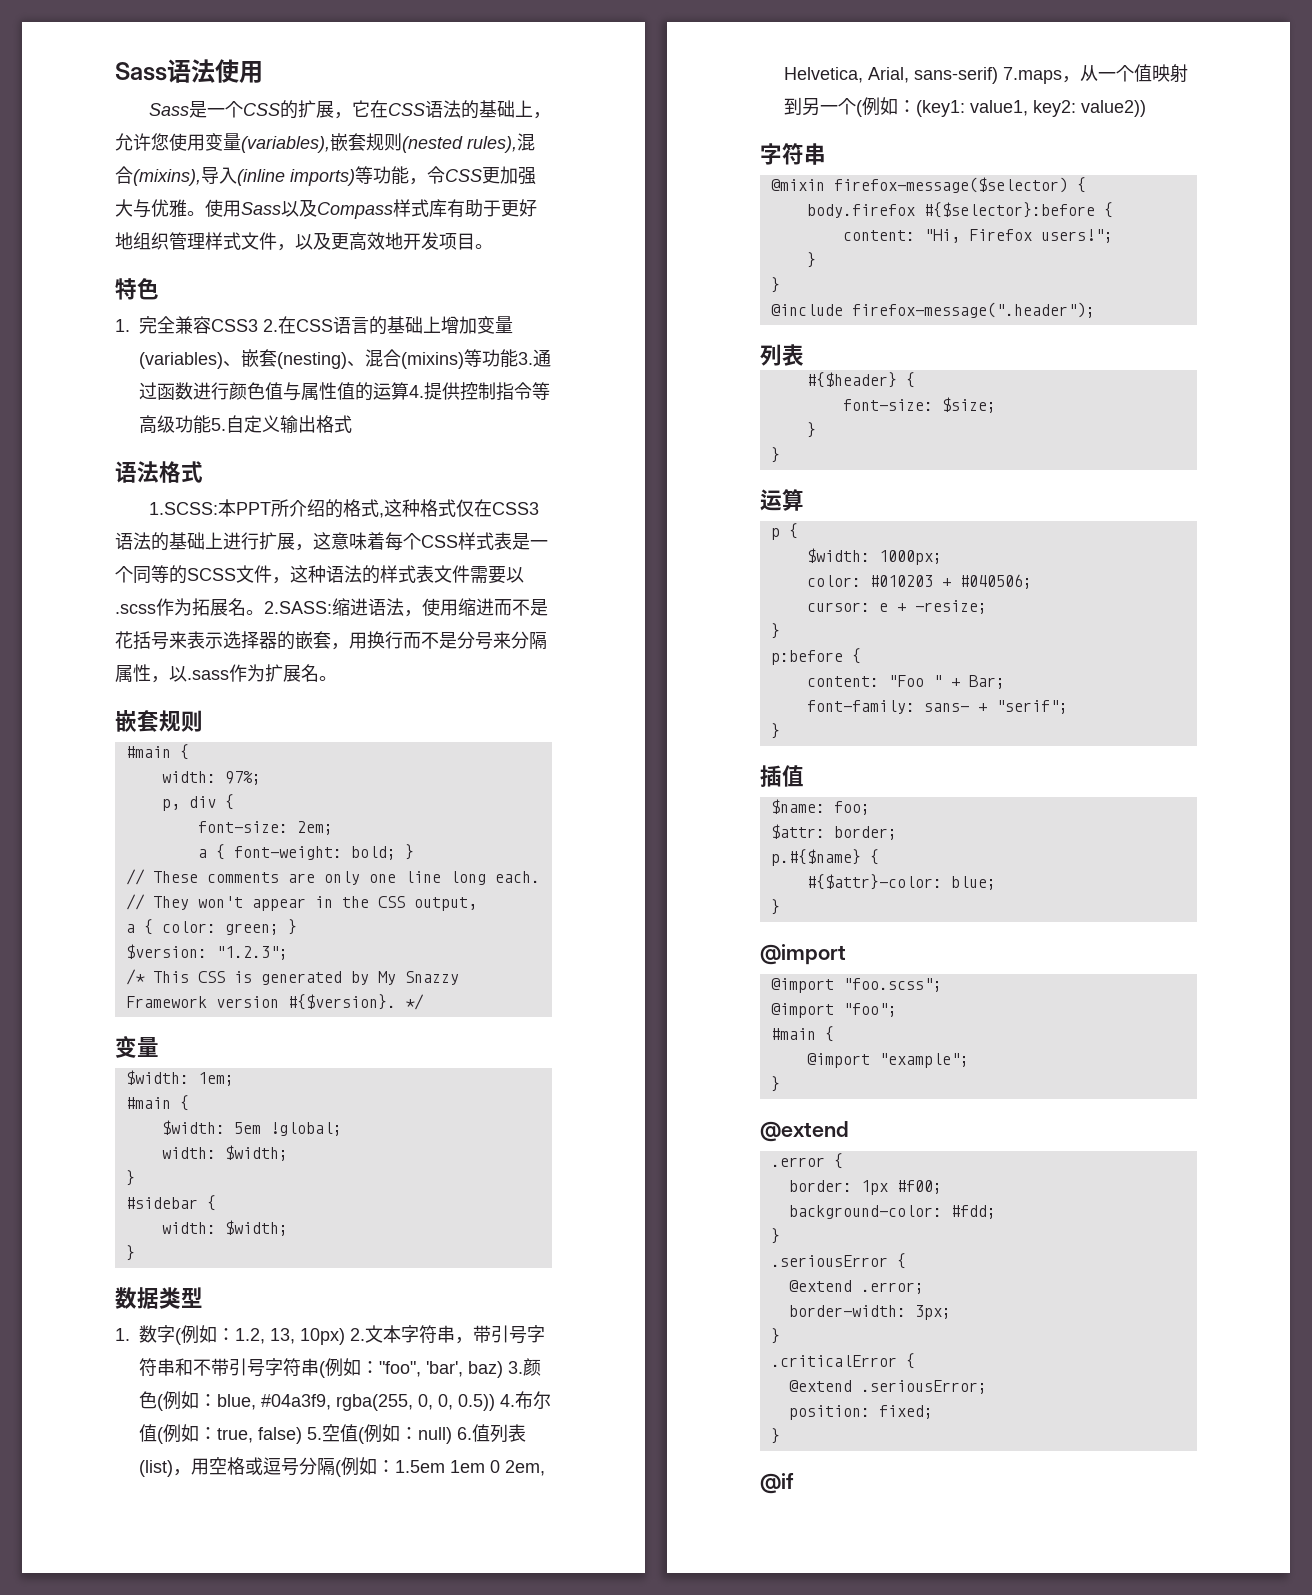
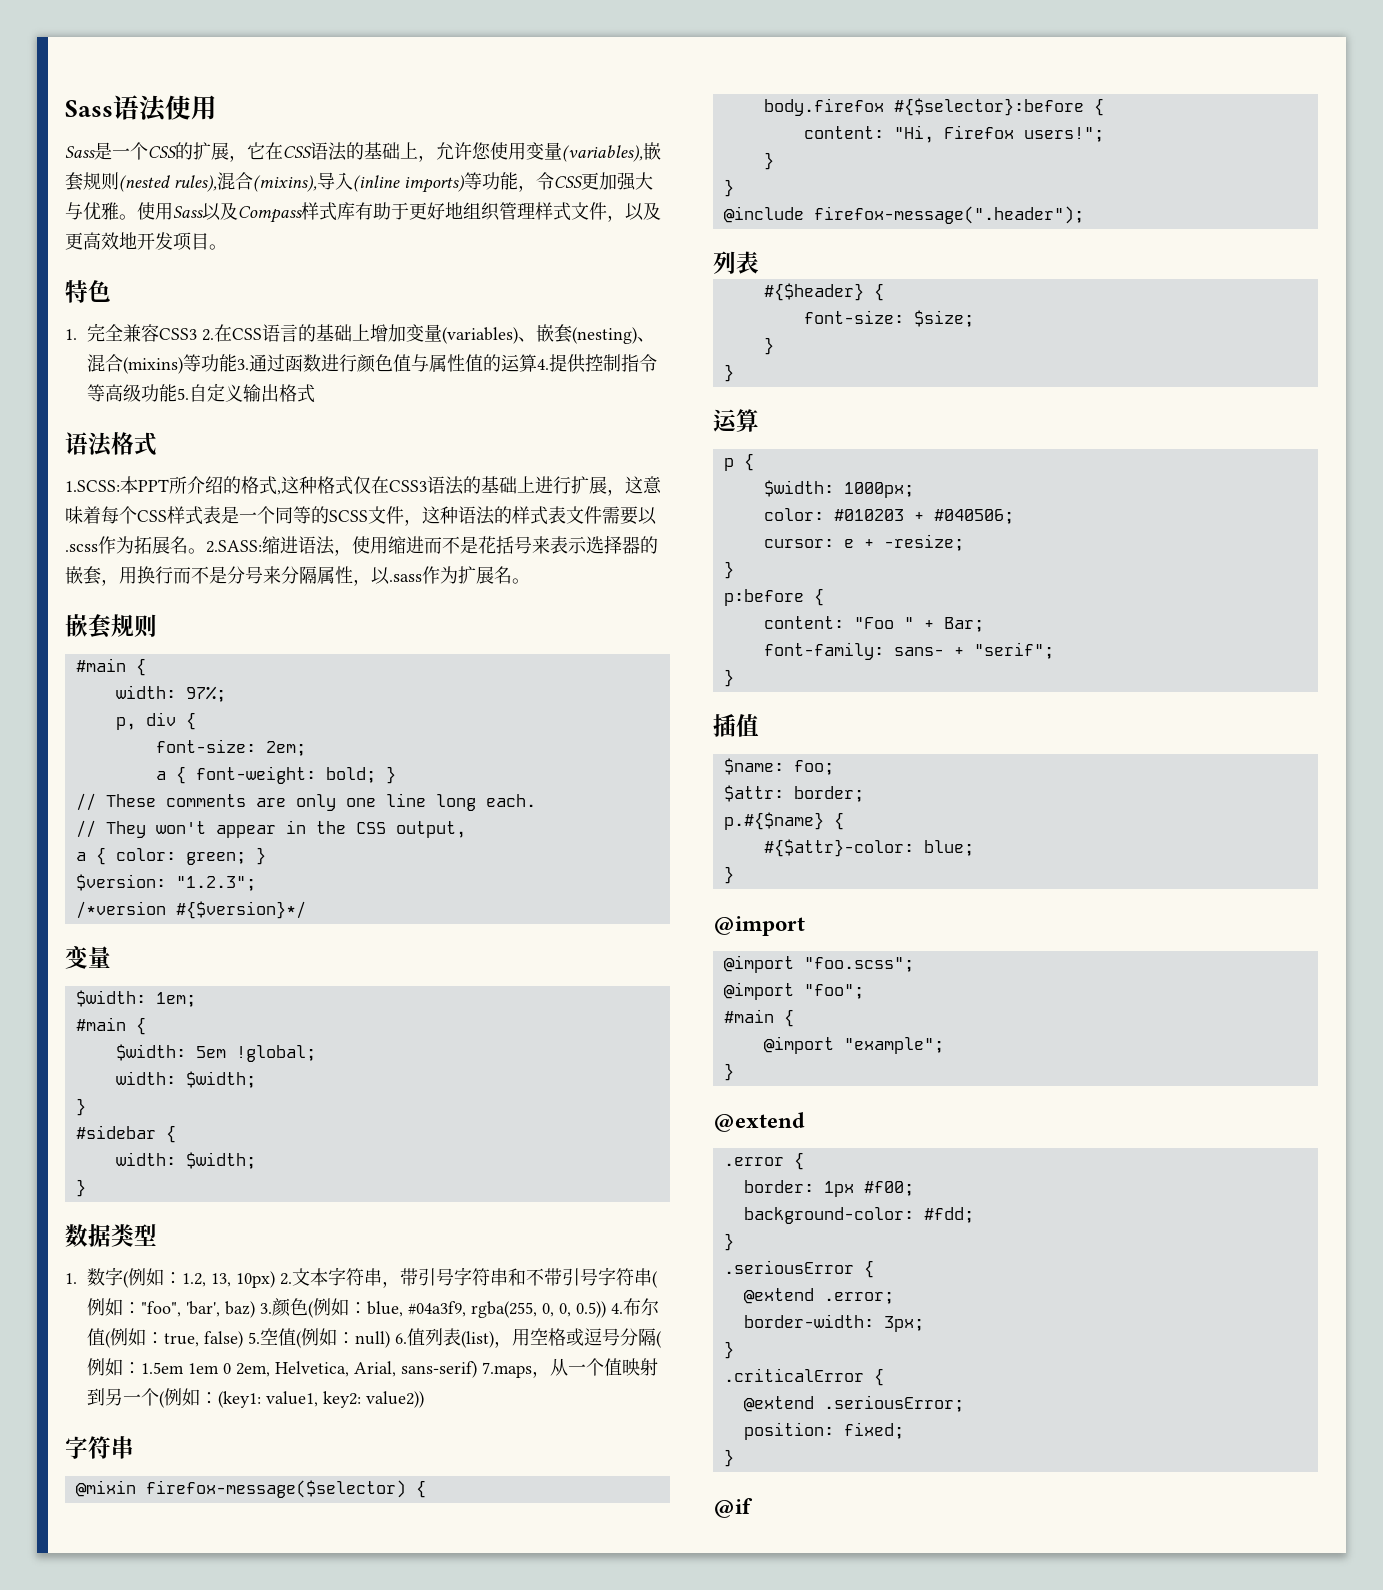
[125,969,459,985] [125,994,424,1010] /* This CSS is generated by My Snazzy Framework version #{$version}. */ -> [75,901,306,919] /*version #{$version}*/

